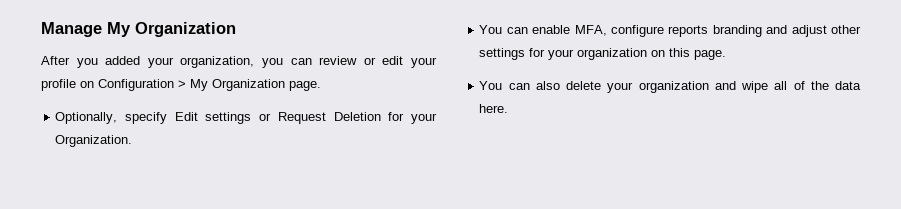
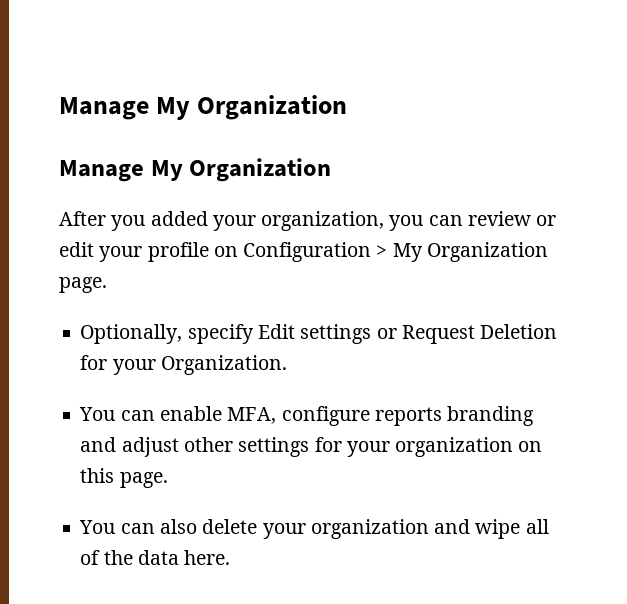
[41,22,236,37] Manage My Organization -> [59,95,348,120] [59,158,332,182] Manage My Organization // Manage My Organization

